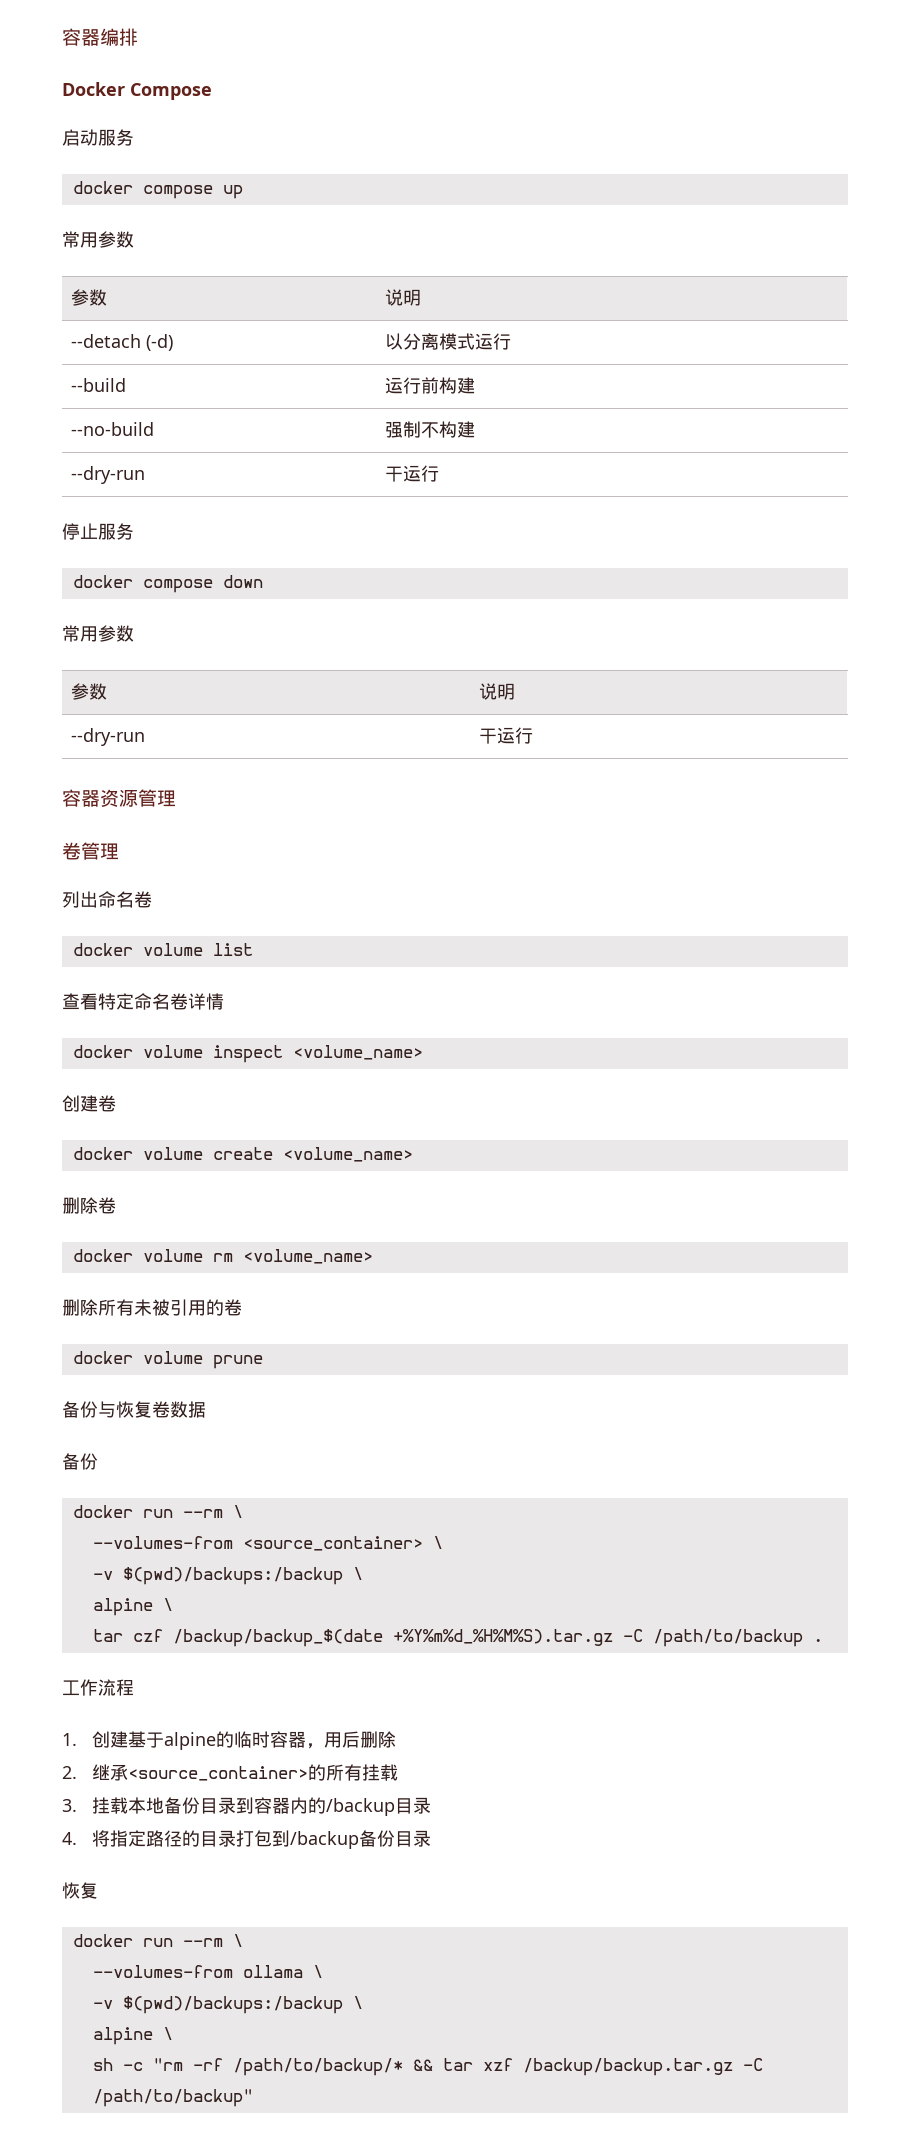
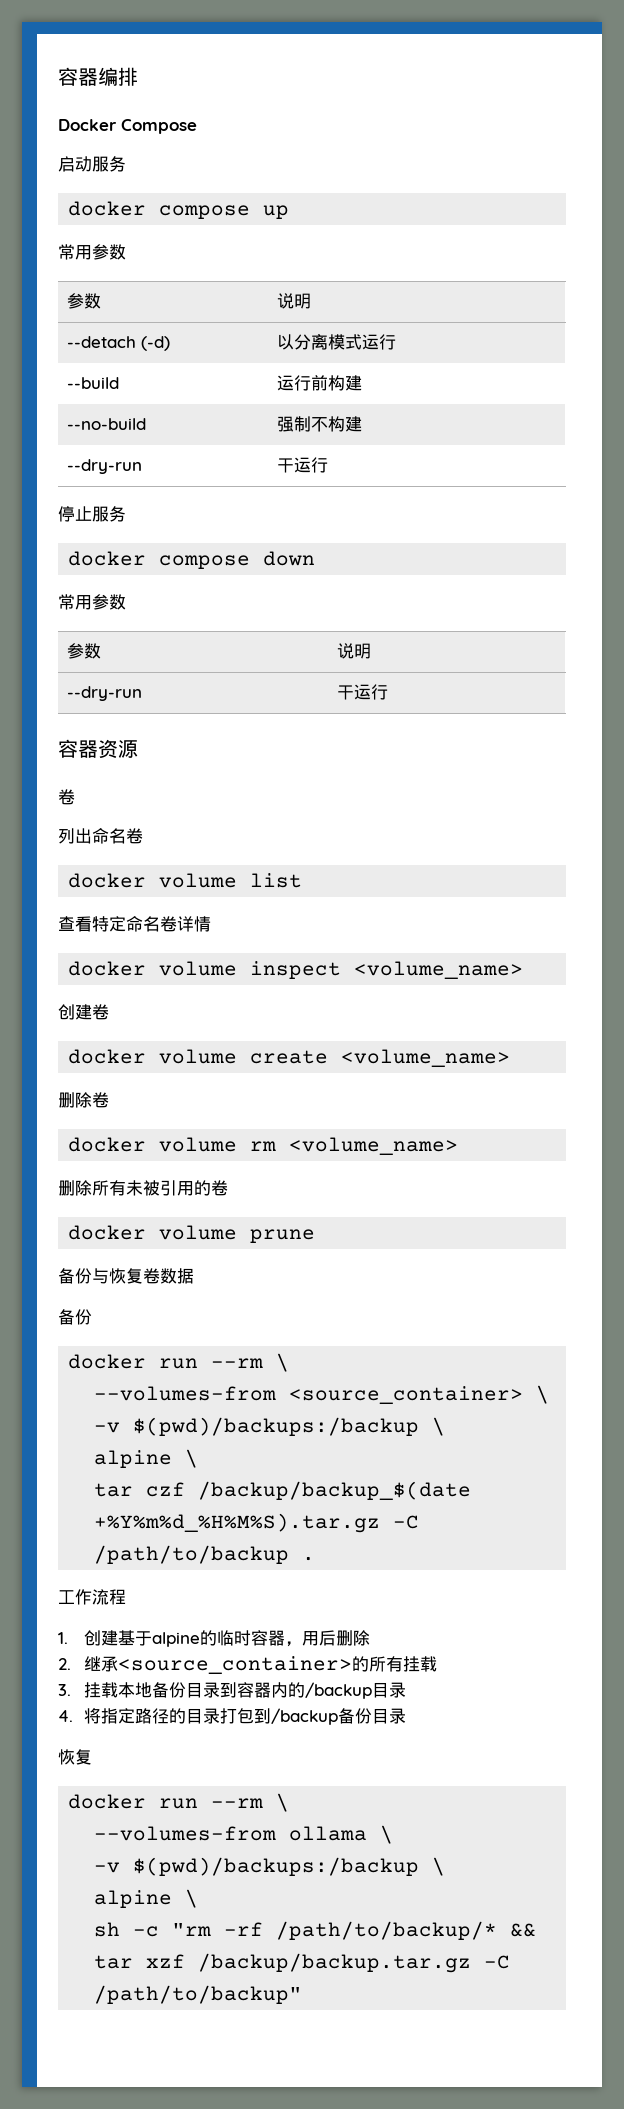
[138,789,176,807] [62,842,119,860] 管理 // 卷管理 -> [58,789,75,805] // 卷

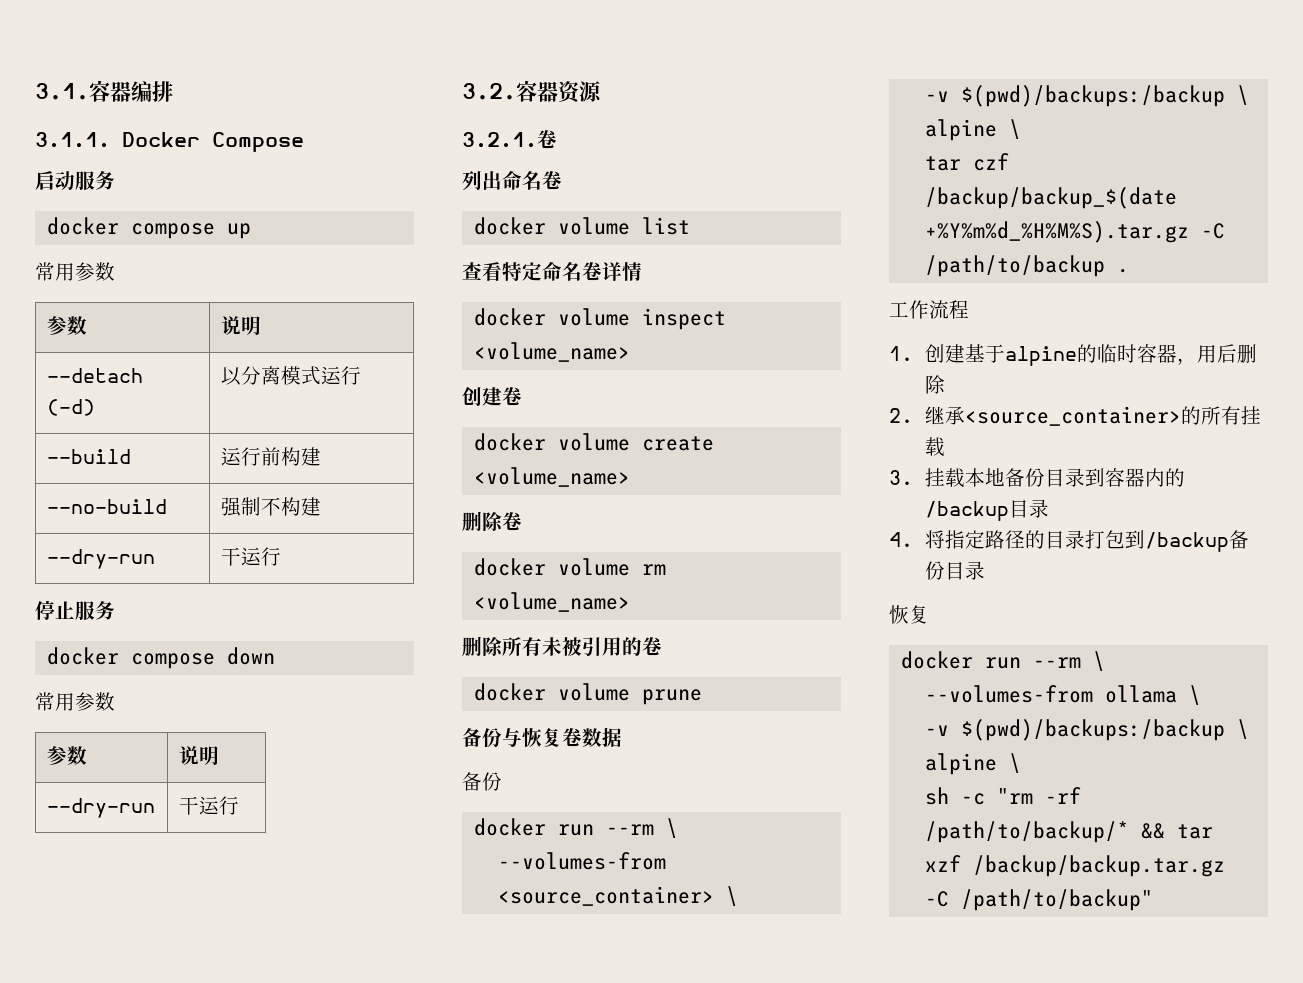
(58, 76) none -> [35,83,89,100] 3.1.
(138, 76) none -> [35,132,110,148] 3.1.1.
(389, 692) none -> [462,83,516,100] 3.2.
(138, 749) none -> [462,132,537,148] 3.2.1.

